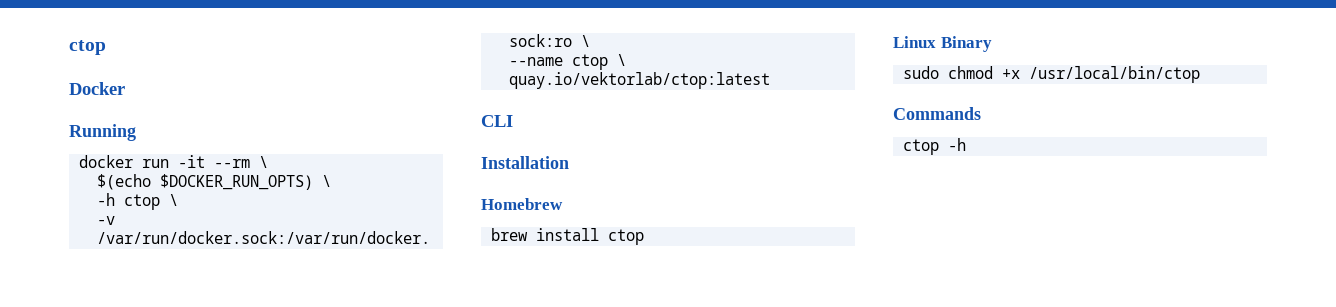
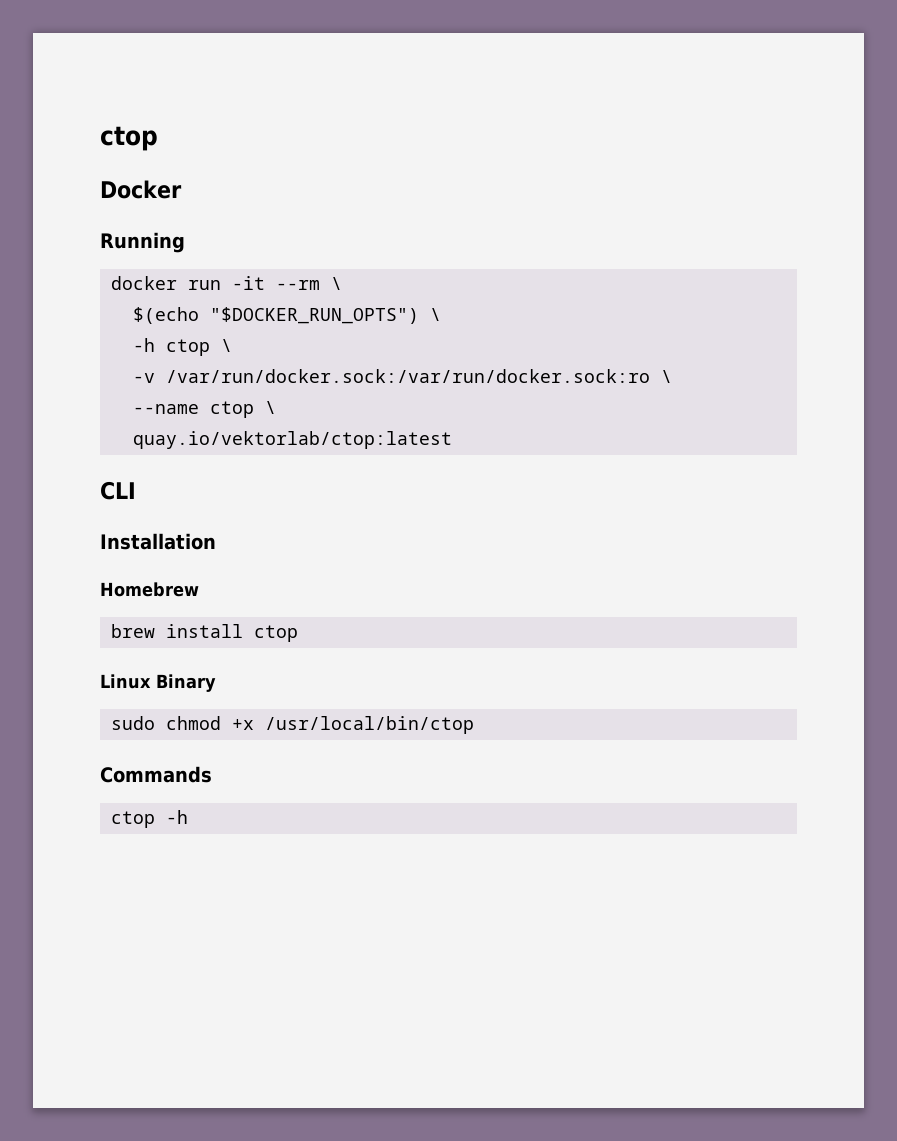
[160,174,314,190] $DOCKER_RUN_OPTS) -> [209,307,419,324] "$DOCKER_RUN_OPTS")

